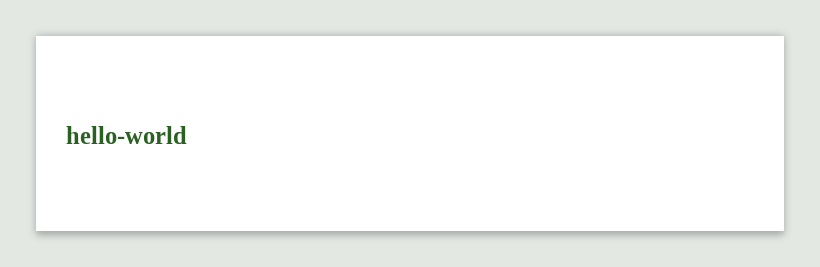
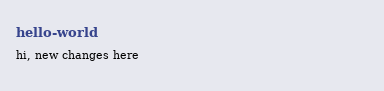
(187, 135) none -> [16,50,139,61] // hi, new changes here

